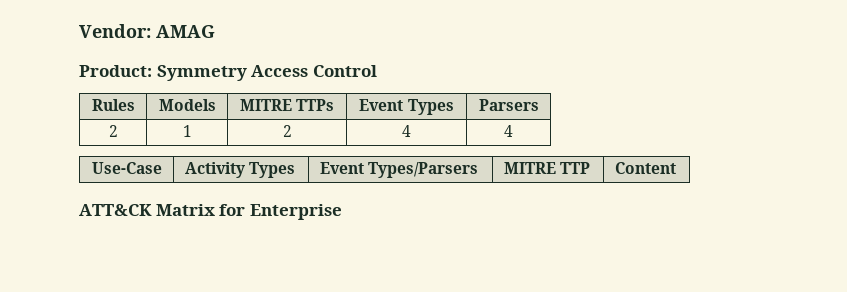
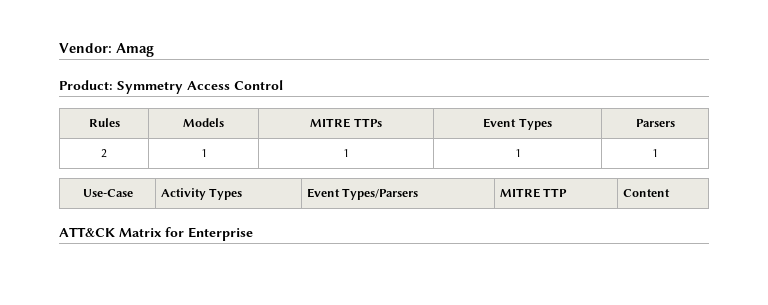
[156,25,215,38] AMAG -> [116,43,154,57] Amag
[282,125,292,137] [402,125,411,137] [504,125,513,137] 2 | 4 | 4 -> [343,149,349,157] [514,149,521,157] [652,149,658,157] 1 | 1 | 1

